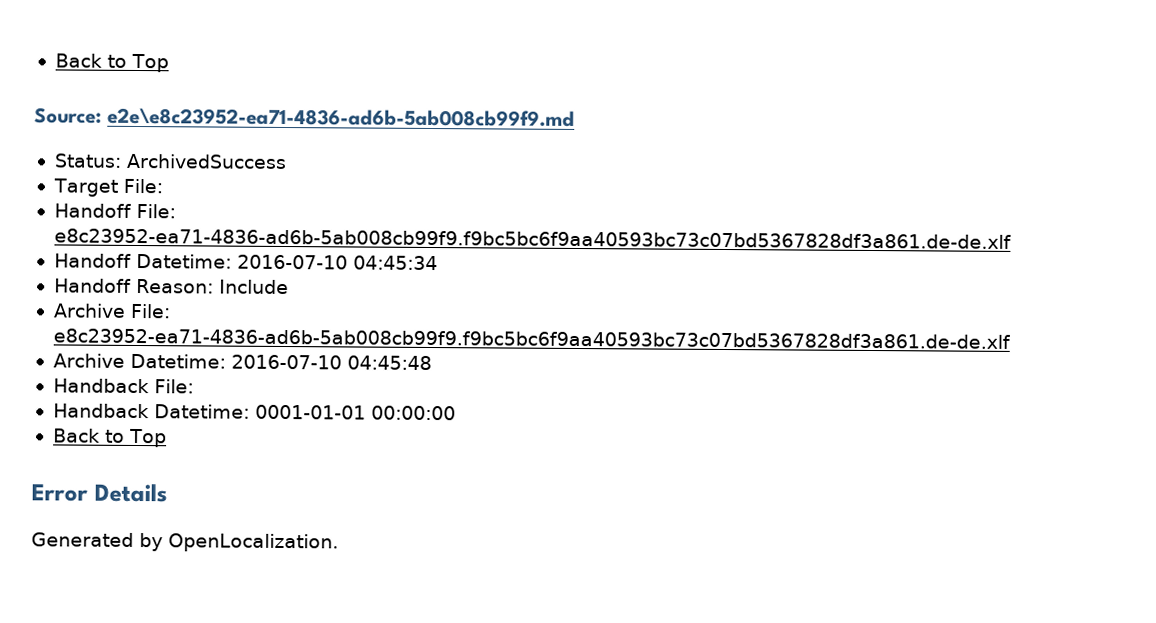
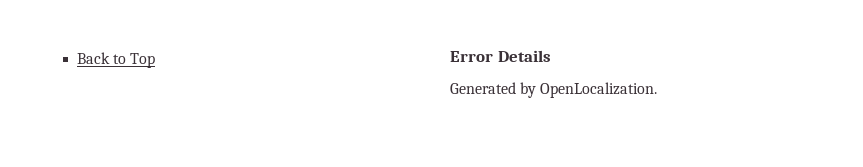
[54,53,169,73] [34,107,575,127] [53,153,287,170] [52,178,163,197] [53,203,176,219] [53,228,1012,249] [53,253,438,271] [53,278,289,295] [52,303,171,319] [52,328,1011,349] [52,353,432,371] [52,378,194,394] [52,403,456,421] [52,428,167,448] Back to Top // Source: e2e\e8c23952-ea71-4836-ad6b-5ab008cb99f9.md // Status: ArchivedSuccess // Target File: // Handoff File: e8c23952-ea71-4836-ad6b-5ab008cb99f9.f9bc5bc6f9aa40593bc73c07bd5367828df3a861.de-de.xlf // Handoff Datetime: 2016-07-10 04:45:34 // Handoff Reason: Include // Archive File: e8c23952-ea71-4836-ad6b-5ab008cb99f9.f9bc5bc6f9aa40593bc73c07bd5367828df3a861.de-de.xlf // Archive Datetime: 2016-07-10 04:45:48 // Handback File: // Handback Datetime: 0001-01-01 00:00:00 // Back to Top -> [77,52,156,68] Back to Top

